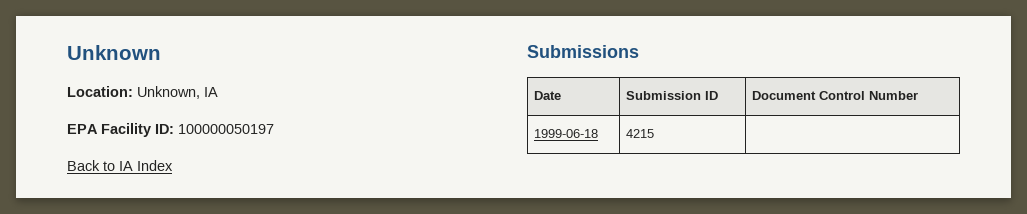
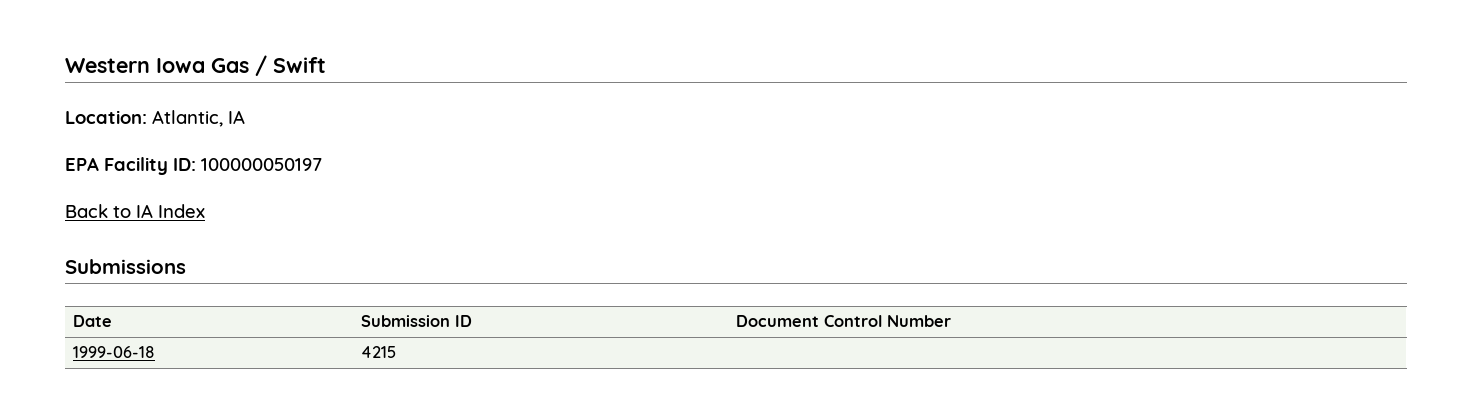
[67,45,161,60] Unknown -> [65,55,326,76] Western Iowa Gas / Swift
[137,86,200,99] Unknown, -> [152,110,223,127] Atlantic,

